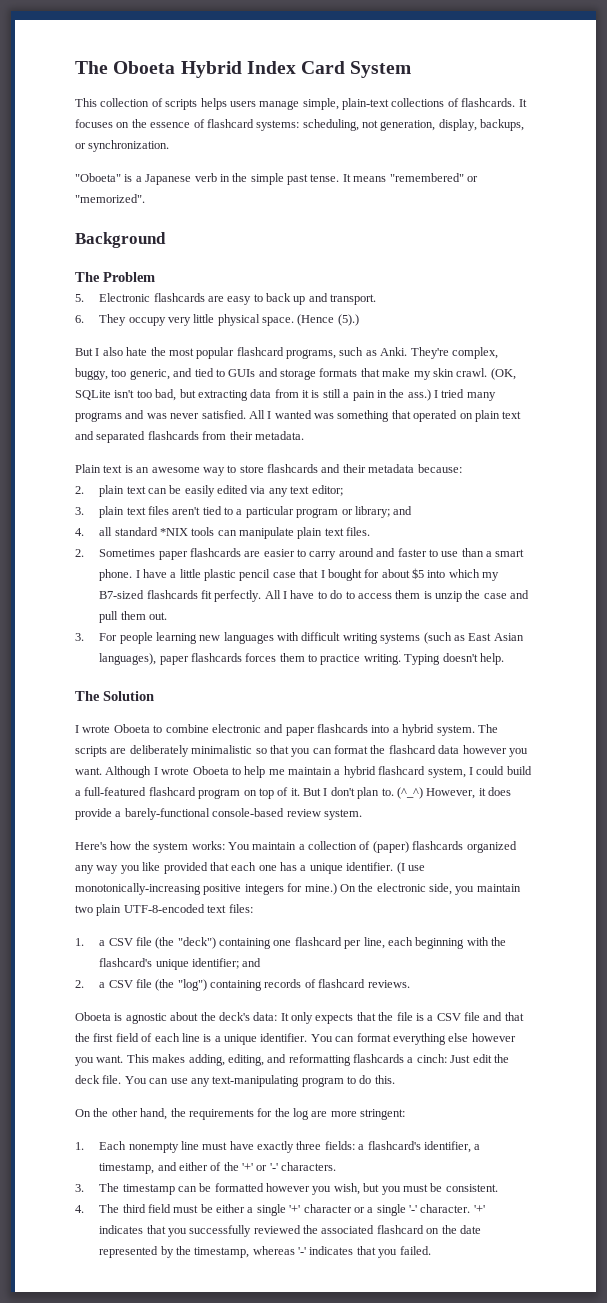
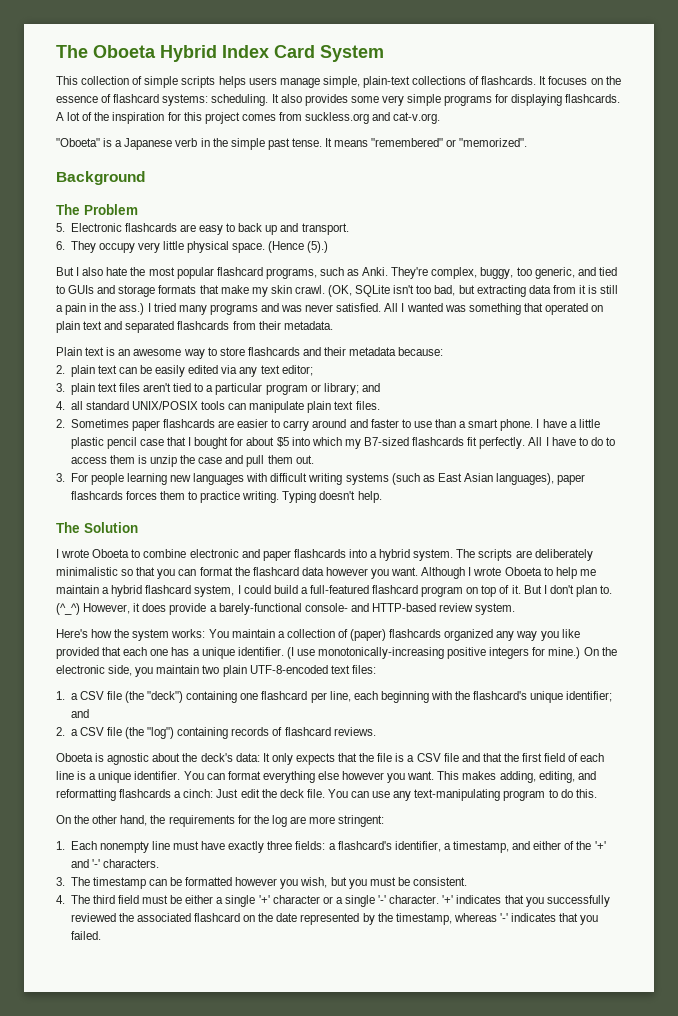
(163, 102) none -> [144,76,179,88] simple
[302,119,525,131] [75,140,170,152] scheduling, not generation, display, backups, or synchronization. -> [211,94,621,106] [56,112,441,124] scheduling. It also provides some very simple programs for displaying flashcards. A lot of the inspiration for this project comes from suckless.org and cat-v.org.
[159,528,188,536] *NIX -> [131,401,198,410] UNIX/POSIX
[212,808,285,817] console-based -> [304,603,436,612] console- and HTTP-based
[256,1165,268,1171] or -> [70,859,89,868] and

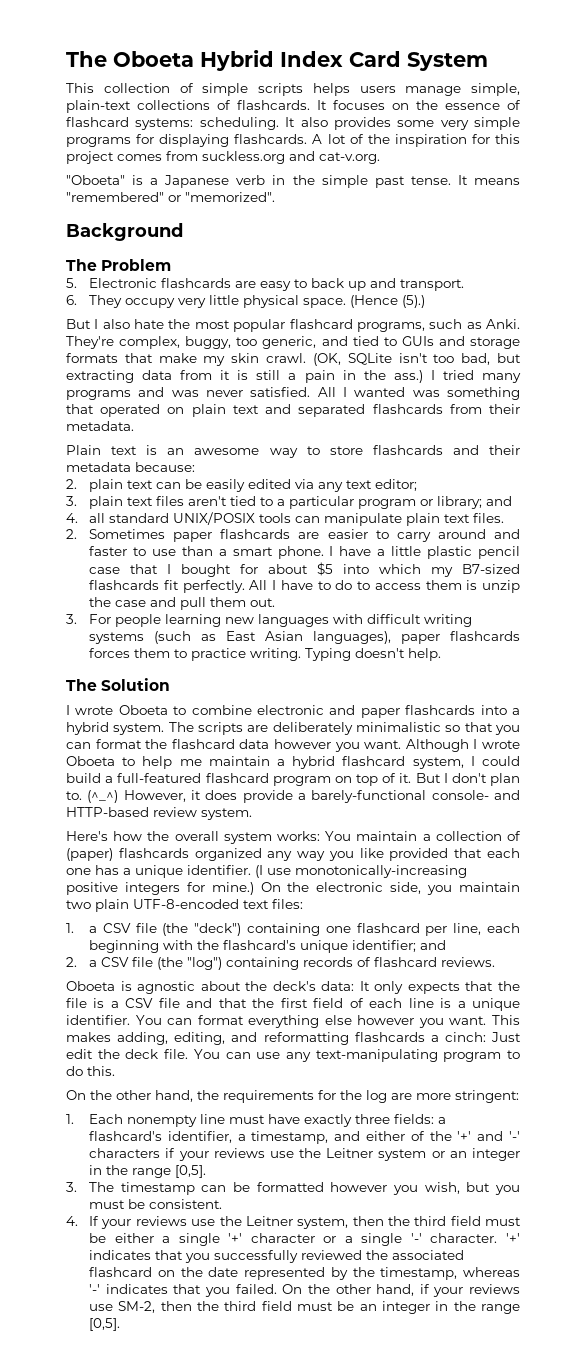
(130, 633) none -> [174,831,219,841] overall
[102,859,159,868] characters. -> [89,1148,520,1161] [89,1165,207,1178] characters if your reviews use the Leitner system or an integer in the range [0,5].
[70,895,90,904] The -> [89,1216,410,1229] If your reviews use the Leitner system, then the
(101, 935) none -> [282,1284,520,1297] [89,1301,520,1314] [89,1318,121,1331] On the other hand, if your reviews use SM-2, then the third field must be an integer in the range [0,5].

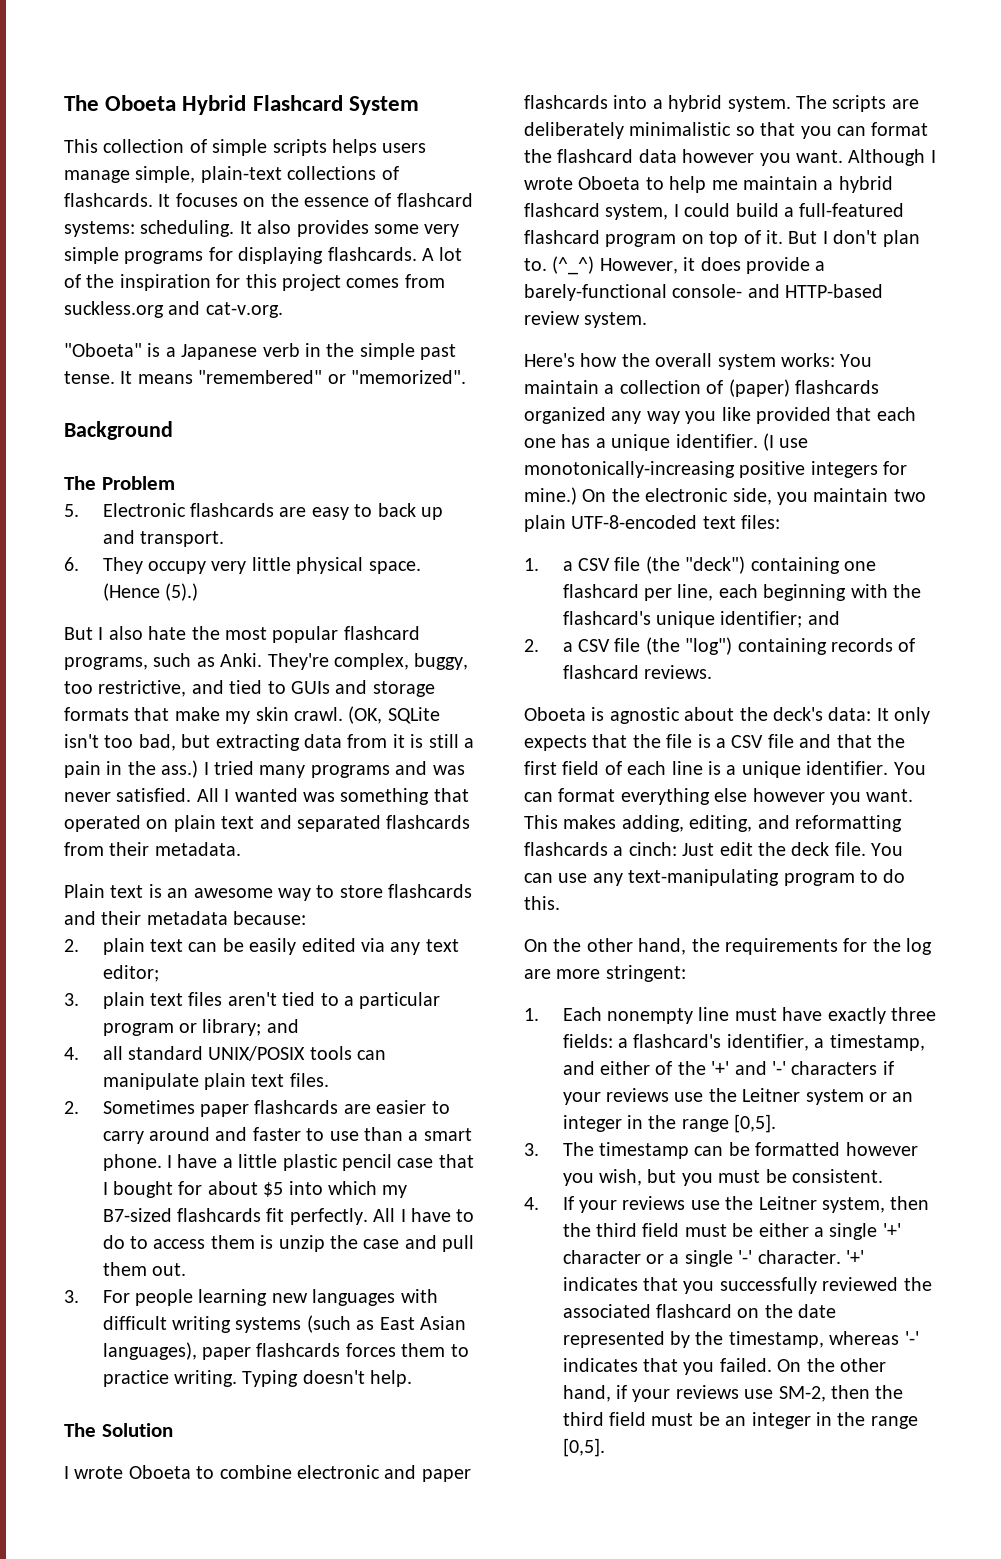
[280,51,401,67] Index Card -> [252,95,343,111] Flashcard
[262,336,317,349] generic, -> [98,680,187,697] restrictive,

